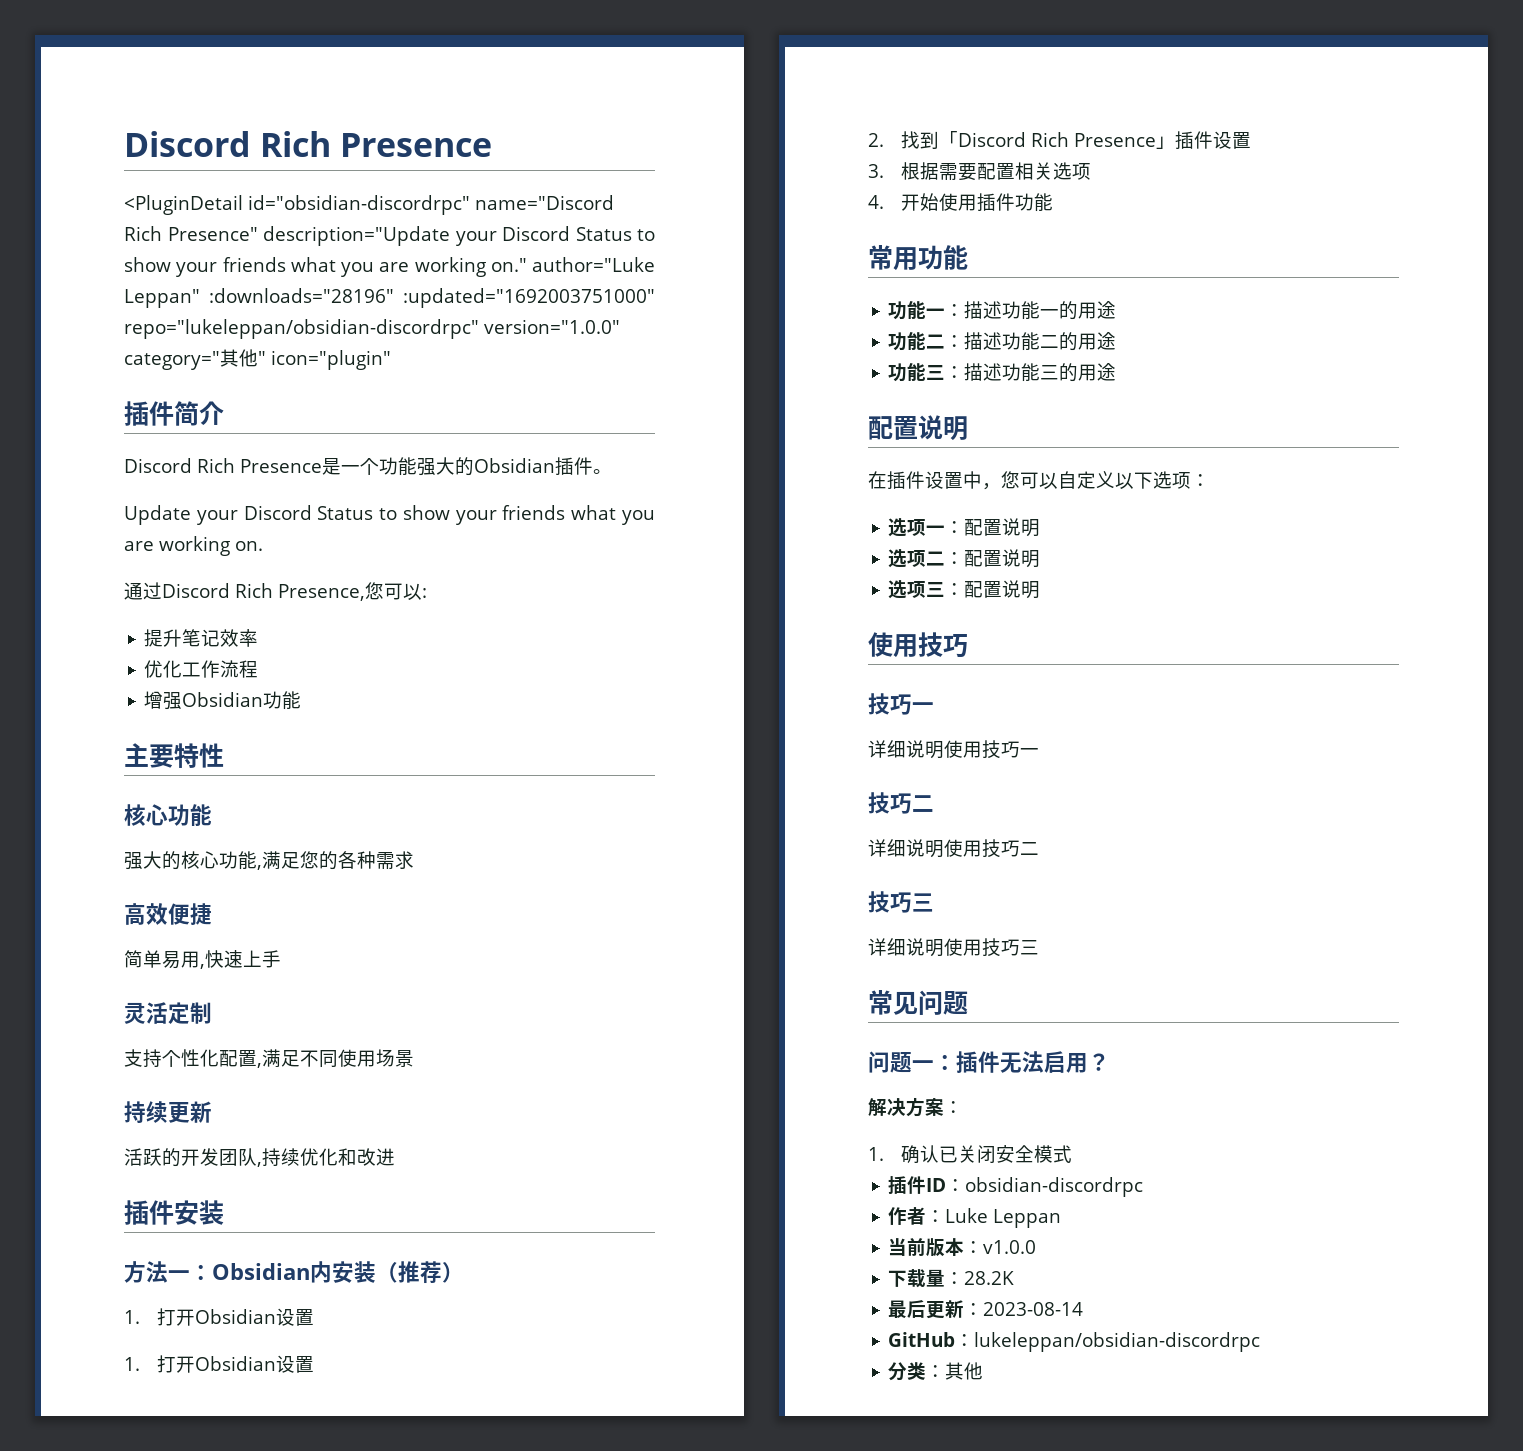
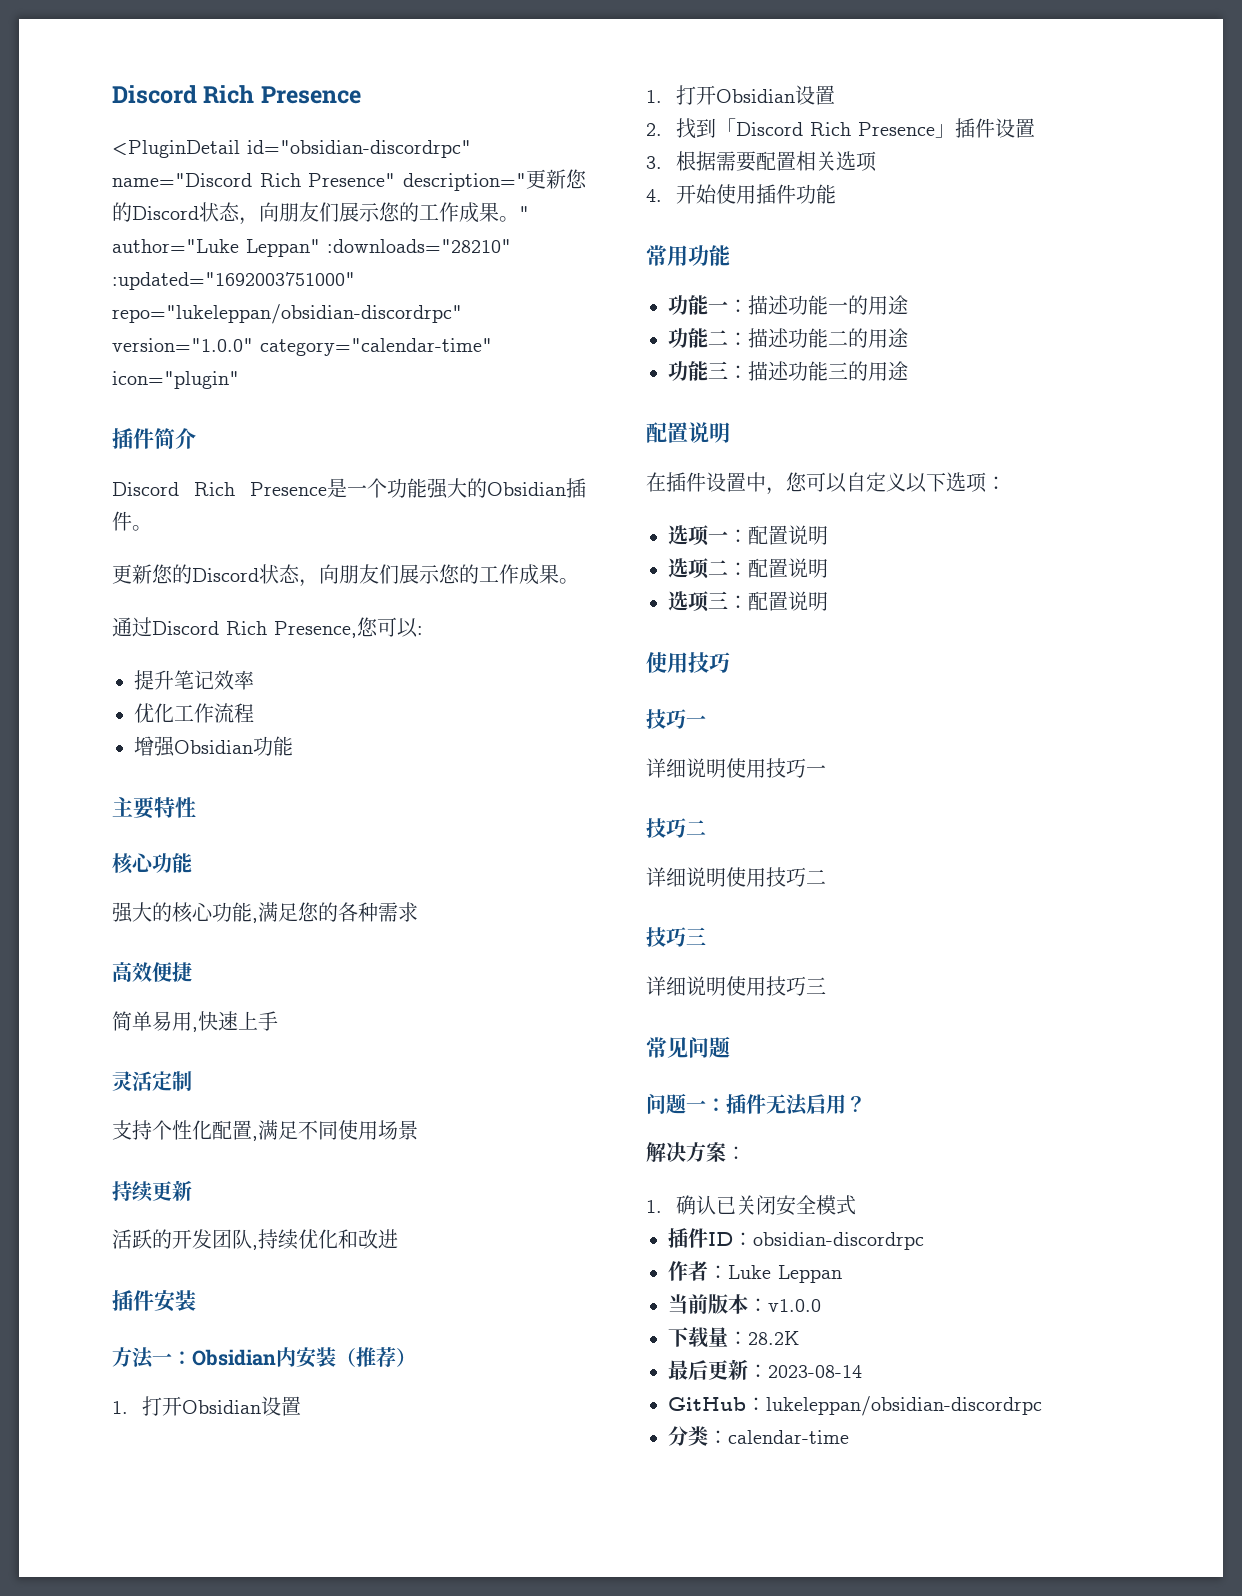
[263,226,655,246] [124,257,527,277] description="Update your Discord Status to show your friends what you are working on." -> [403,169,587,191] [112,202,529,225] description="更新您的Discord状态，向朋友们展示您的工作成果。"
[209,288,394,303] :downloads="28196" -> [327,239,511,253] :downloads="28210"
[124,349,266,370] category="其他" -> [260,338,492,356] category="calendar-time"
[124,505,655,525] [124,536,263,556] Update your Discord Status to show your friends what you are working on. -> [112,564,579,587] 更新您的Discord状态，向朋友们展示您的工作成果。
[945,1362,984,1380] 其他 -> [728,1430,849,1444] calendar-time

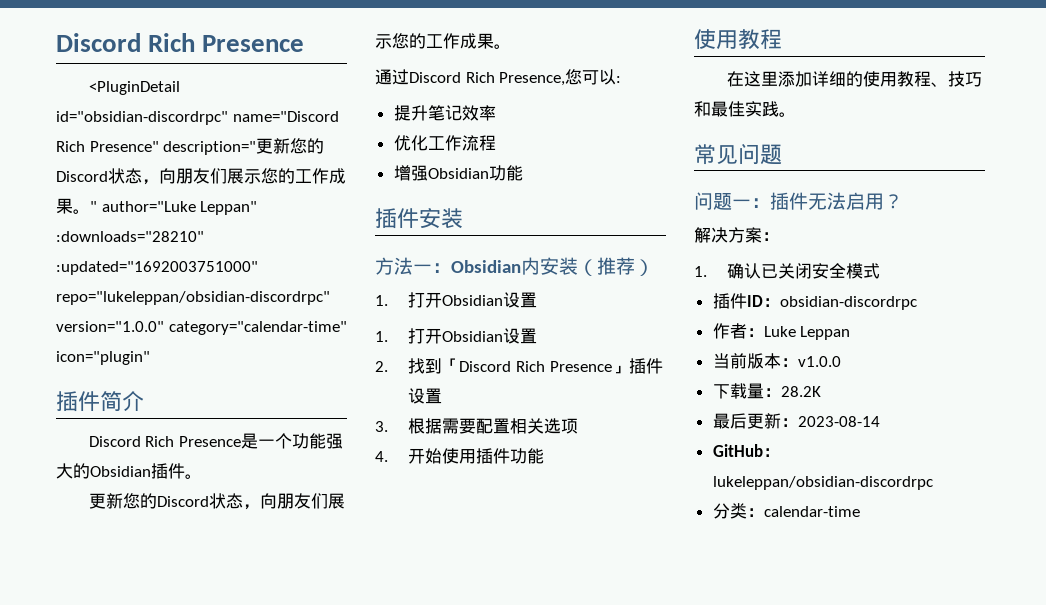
[112,796,196,819] [112,853,192,874] [112,902,418,923] [112,962,192,982] [112,1011,278,1032] [112,1071,192,1091] [112,1120,418,1141] [112,1180,192,1202] [112,1229,398,1250] // 主要特性 // 核心功能 // 强大的核心功能,满足您的各种需求 // 高效便捷 // 简单易用,快速上手 // 灵活定制 // 支持个性化配置,满足不同使用场景 // 持续更新 // 活跃的开发团队,持续优化和改进 -> (523, 173) none
[646,245,730,266] [668,295,908,315] [668,328,908,348] [668,361,908,381] [646,422,730,443] [646,472,1006,495] [668,525,828,546] [668,558,828,579] [668,591,828,612] [646,652,730,673] [646,709,706,729] [646,758,826,778] [646,818,706,838] [646,867,826,887] [646,927,706,947] [646,976,826,996] 常用功能 // 功能一：描述功能一的用途 // 功能二：描述功能二的用途 // 功能三：描述功能三的用途 // 配置说明 // 在插件设置中，您可以自定义以下选项： // 选项一：配置说明 // 选项二：配置说明 // 选项三：配置说明 // 使用技巧 // 技巧一 // 详细说明使用技巧一 // 技巧二 // 详细说明使用技巧二 // 技巧三 // 详细说明使用技巧三 -> [694,29,782,50] [726,71,982,87] [694,101,796,117] 使用教程 // 在这里添加详细的使用教程、技巧和最佳实践。

